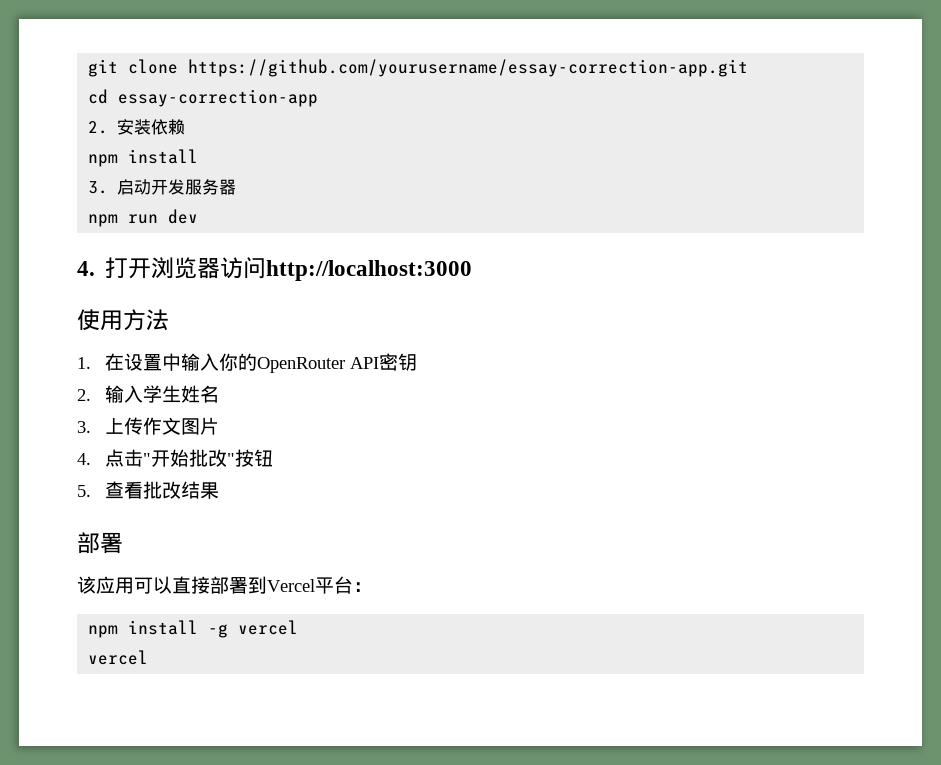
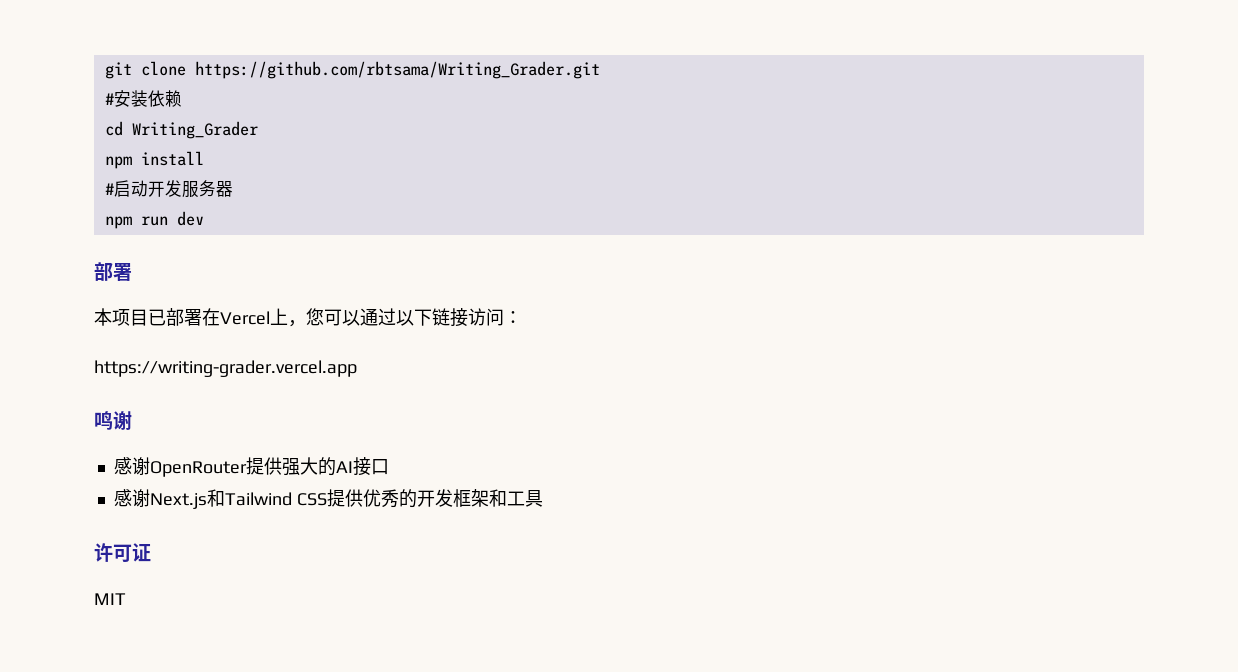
[188,59,749,77] [88,89,319,107] [88,121,109,134] https://github.com/yourusername/essay-correction-app.git // cd essay-correction-app // 2. -> [194,61,600,79] [104,93,114,105] https://github.com/rbtsama/Writing_Grader.git // #
(186, 127) none -> [104,121,258,139] // cd Writing_Grader
[88,181,109,194] 3. -> [104,183,114,195] #
[77,257,473,281] [77,309,169,331] [77,353,418,373] [77,385,220,403] [77,417,220,435] [77,449,274,467] [77,481,220,499] [77,532,123,554] [77,576,372,594] [88,620,299,638] [88,650,149,665] 4.打开浏览器访问http://localhost:3000 // 使用方法 // 1.在设置中输入你的OpenRouter API密钥 // 2.输入学生姓名 // 3.上传作文图片 // 4.点击"开始批改"按钮 // 5.查看批改结果 // 部署 // 该应用可以直接部署到Vercel平台： // npm install -g vercel // vercel -> [94,262,132,281] [94,308,522,327] [94,360,357,377] [94,411,132,430] [113,457,389,477] [113,489,543,509] [94,543,151,562] [94,593,126,605] 部署 // 本项目已部署在Vercel上，您可以通过以下链接访问： // https://writing-grader.vercel.app // 鸣谢 // 感谢OpenRouter提供强大的AI接口 // 感谢Next.js和Tailwind CSS提供优秀的开发框架和工具 // 许可证 // MIT

